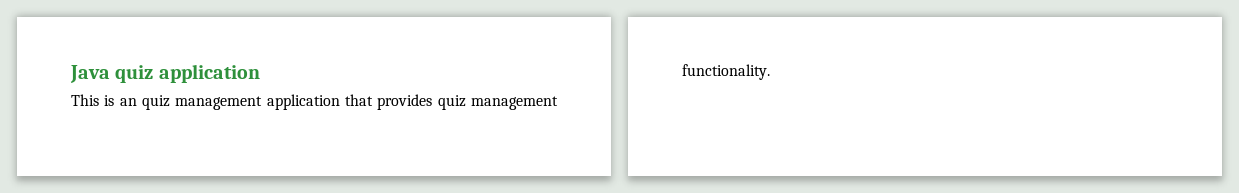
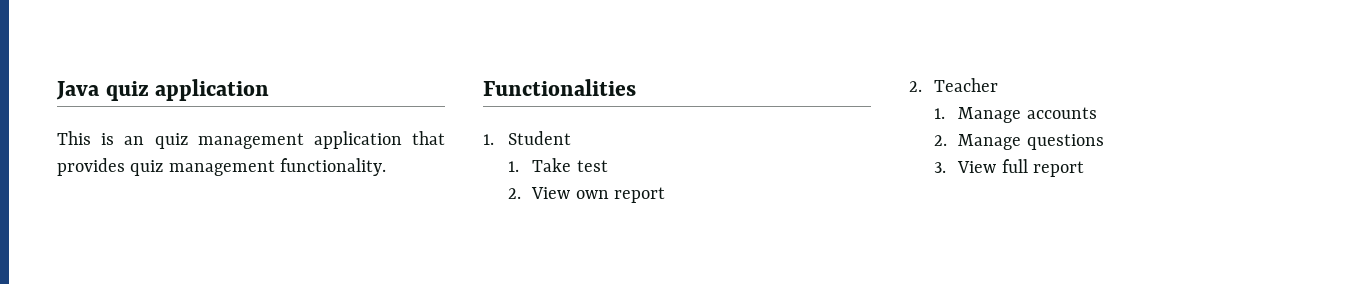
(770, 72) none -> [483,79,636,96] [483,131,571,145] [507,158,608,172] [507,187,665,203] [909,78,998,92] [933,107,1097,123] [933,134,1104,150] [933,159,1084,177] // Functionalities // 1. Student // 1. Take test // 2. View own report // 2. Teacher // 1. Manage accounts // 2. Manage questions // 3. View full report

